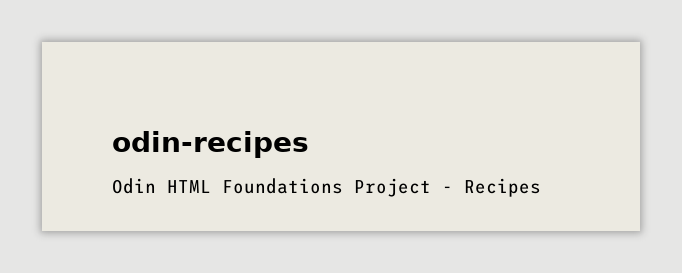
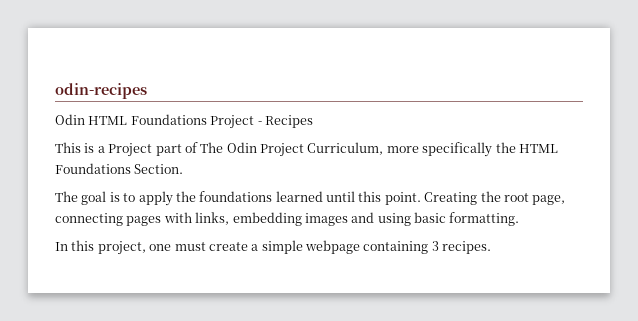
(541, 187) none -> [55,142,558,157] [55,163,184,174] [55,191,566,206] [55,212,520,226] [55,240,492,255] // This is a Project part of The Odin Project Curriculum, more specifically the HTML Foundations Section. // The goal is to apply the foundations learned until this point. Creating the root page, connecting pages with links, embedding images and using basic formatting. // In this project, one must create a simple webpage containing 3 recipes.

